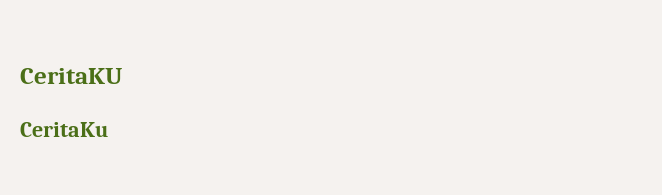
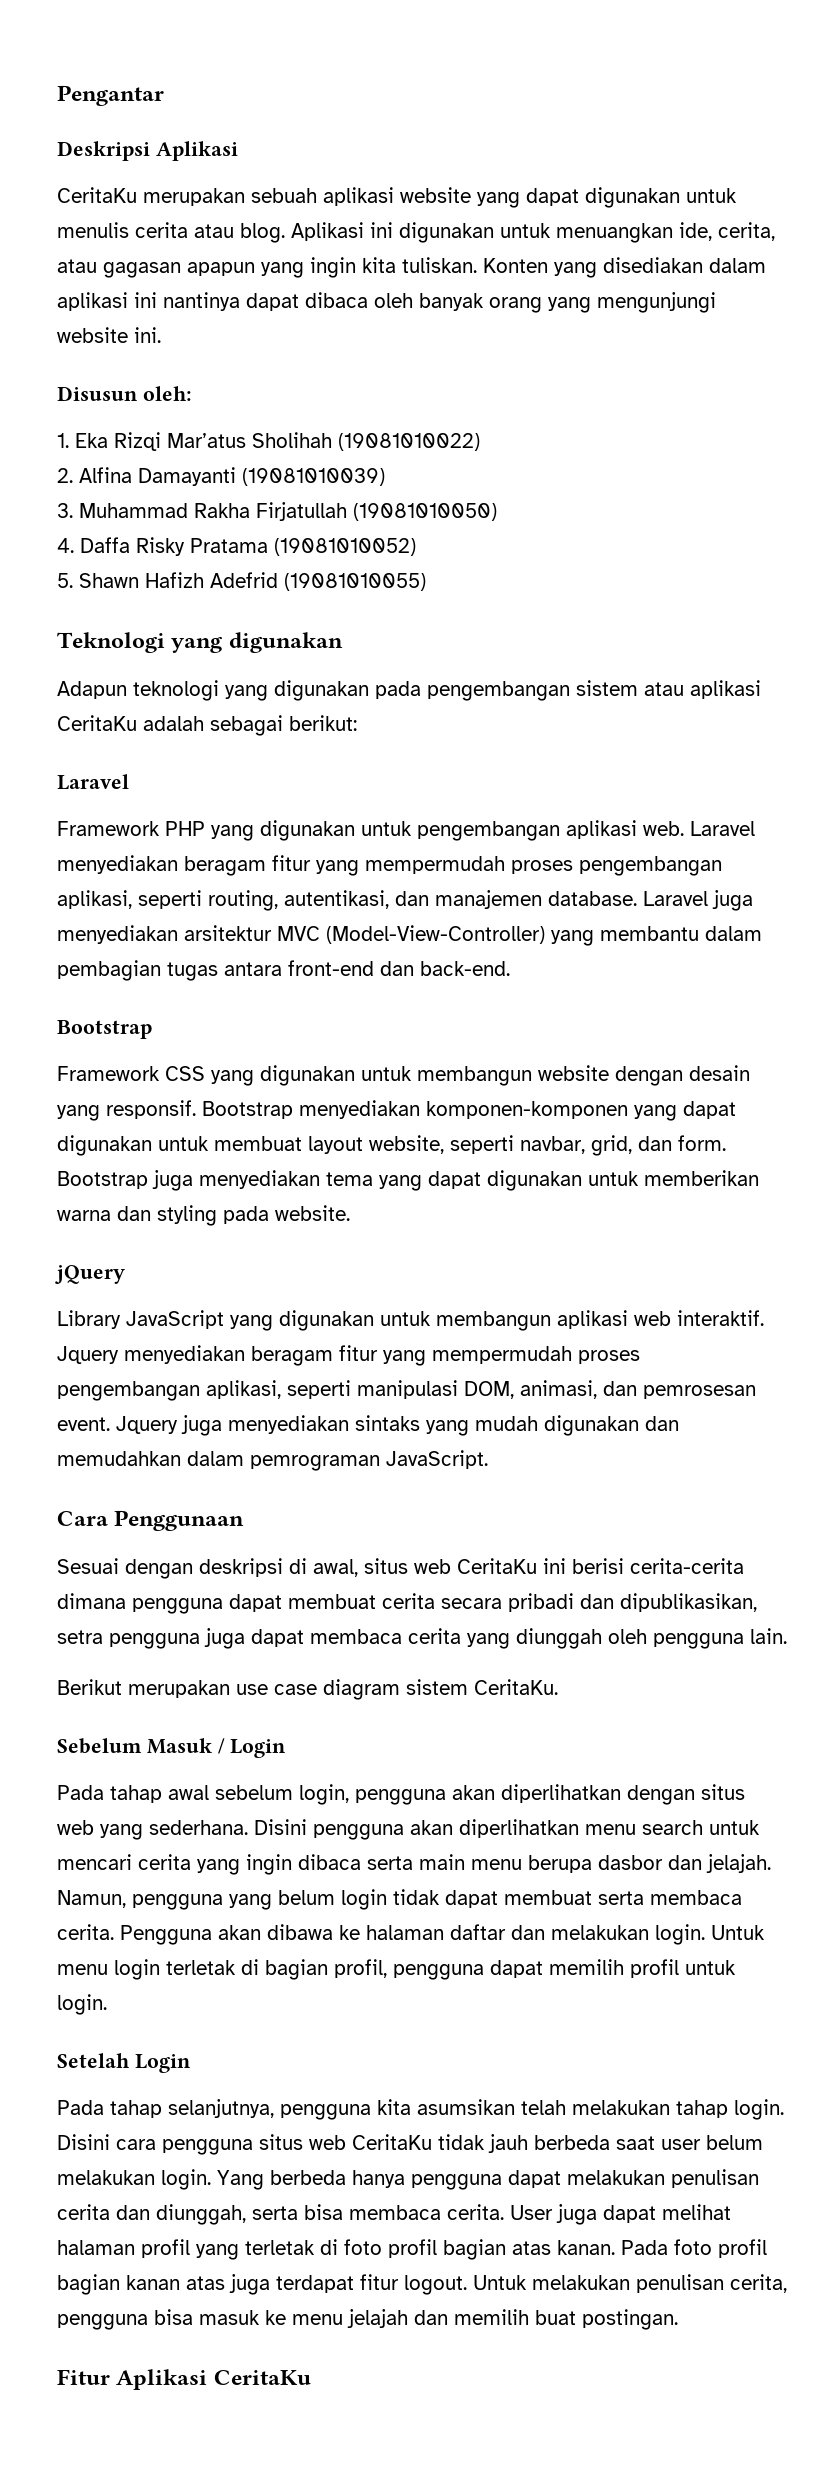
[20,68,122,84] CeritaKU // -> [57,85,164,106] [57,141,238,161] [57,187,737,208] [57,222,775,243] [57,257,766,278] [57,292,716,313] [57,327,161,343] [57,386,192,401] [57,432,480,451] [57,467,385,486] [57,502,497,521] [57,537,416,556] [57,572,426,591] [57,632,343,653] [57,680,761,701] [57,715,357,736] [57,774,129,790] [57,820,755,841] [57,855,722,876] [57,890,753,911] [57,925,762,946] [57,960,510,981] [57,1020,152,1039] [57,1065,750,1086] [57,1100,736,1121] [57,1135,726,1156] [57,1170,759,1191] [57,1205,350,1226] [55,1265,125,1284] [57,1310,764,1331] [57,1345,640,1366] [57,1380,756,1401] [57,1415,679,1436] [57,1450,488,1471] [57,1510,245,1531] [57,1558,744,1579] [57,1593,757,1614] [57,1628,787,1649] [57,1679,558,1700] [57,1738,287,1758] [57,1784,745,1805] [57,1819,760,1840] [57,1854,771,1875] [57,1889,742,1910] [57,1924,765,1945] [57,1959,736,1980] [57,1994,107,2015] [57,2053,191,2073] [57,2099,784,2120] [57,2134,763,2155] [57,2169,759,2190] [57,2204,731,2225] [57,2239,767,2260] [57,2274,787,2295] [57,2309,678,2330] [57,2369,208,2390] Pengantar // Deskripsi Aplikasi // CeritaKu merupakan sebuah aplikasi website yang dapat digunakan untuk menulis cerita atau blog. Aplikasi ini digunakan untuk menuangkan ide, cerita, atau gagasan apapun yang ingin kita tuliskan. Konten yang disediakan dalam aplikasi ini nantinya dapat dibaca oleh banyak orang yang mengunjungi website ini. // Disusun oleh: // 1. Eka Rizqi Mar’atus Sholihah (19081010022) // 2. Alfina Damayanti (19081010039) // 3. Muhammad Rakha Firjatullah (19081010050) // 4. Daffa Risky Pratama (19081010052) // 5. Shawn Hafizh Adefrid (19081010055) // Teknologi yang digunakan // Adapun teknologi yang digunakan pada pengembangan sistem atau aplikasi CeritaKu adalah sebagai berikut: // Laravel // Framework PHP yang digunakan untuk pengembangan aplikasi web. Laravel menyediakan beragam fitur yang mempermudah proses pengembangan aplikasi, seperti routing, autentikasi, dan manajemen database. Laravel juga menyediakan arsitektur MVC (Model-View-Controller) yang membantu dalam pembagian tugas antara front-end dan back-end. // Bootstrap // Framework CSS yang digunakan untuk membangun website dengan desain yang responsif. Bootstrap menyediakan komponen-komponen yang dapat digunakan untuk membuat layout website, seperti navbar, grid, dan form. Bootstrap juga menyediakan tema yang dapat digunakan untuk memberikan warna dan styling pada website. // jQuery // Library JavaScript yang digunakan untuk membangun aplikasi web interaktif. Jquery menyediakan beragam fitur yang mempermudah proses pengembangan aplikasi, seperti manipulasi DOM, animasi, dan pemrosesan event. Jquery juga menyediakan sintaks yang mudah digunakan dan memudahkan dalam pemrograman JavaScript. // Cara Penggunaan // Sesuai dengan deskripsi di awal, situs web CeritaKu ini berisi cerita-cerita dimana pengguna dapat membuat cerita secara pribadi dan dipublikasikan, setra pengguna juga dapat membaca cerita yang diunggah oleh pengguna lain. // Berikut merupakan use case diagram sistem CeritaKu. // Sebelum Masuk / Login // Pada tahap awal sebelum login, pengguna akan diperlihatkan dengan situs web yang sederhana. Disini pengguna akan diperlihatkan menu search untuk mencari cerita yang ingin dibaca serta main menu berupa dasbor dan jelajah. Namun, pengguna yang belum login tidak dapat membuat serta membaca cerita. Pengguna akan dibawa ke halaman daftar dan melakukan login. Untuk menu login terletak di bagian profil, pengguna dapat memilih profil untuk login. // Setelah Login // Pada tahap selanjutnya, pengguna kita asumsikan telah melakukan tahap login. Disini cara pengguna situs web CeritaKu tidak jauh berbeda saat user belum melakukan login. Yang berbeda hanya pengguna dapat melakukan penulisan cerita dan diunggah, serta bisa membaca cerita. User juga dapat melihat halaman profil yang terletak di foto profil bagian atas kanan. Pada foto profil bagian kanan atas juga terdapat fitur logout. Untuk melakukan penulisan cerita, pengguna bisa masuk ke menu jelajah dan memilih buat postingan. // Fitur Aplikasi

